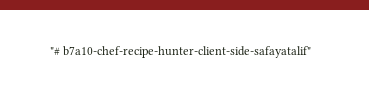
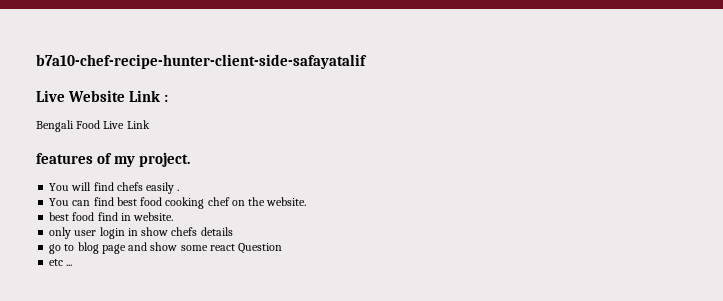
[50,46,312,58] "# b7a10-chef-recipe-hunter-client-side-safayatalif" -> [36,54,367,69] [36,90,169,102] [36,120,150,132] [36,152,191,167] [49,182,180,194] [49,197,307,209] [49,212,174,221] [49,227,233,239] [49,242,283,254] [49,259,73,266] b7a10-chef-recipe-hunter-client-side-safayatalif // Live Website Link : // Bengali Food Live Link // features of my project. // You will find chefs easily . // You can find best food cooking chef on the website. // best food find in website. // only user login in show chefs details // go to blog page and show some react Question // etc ...

